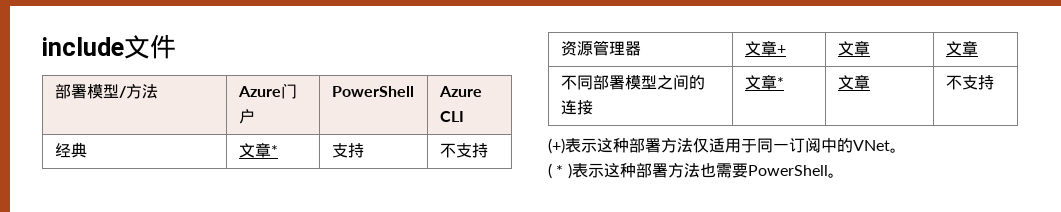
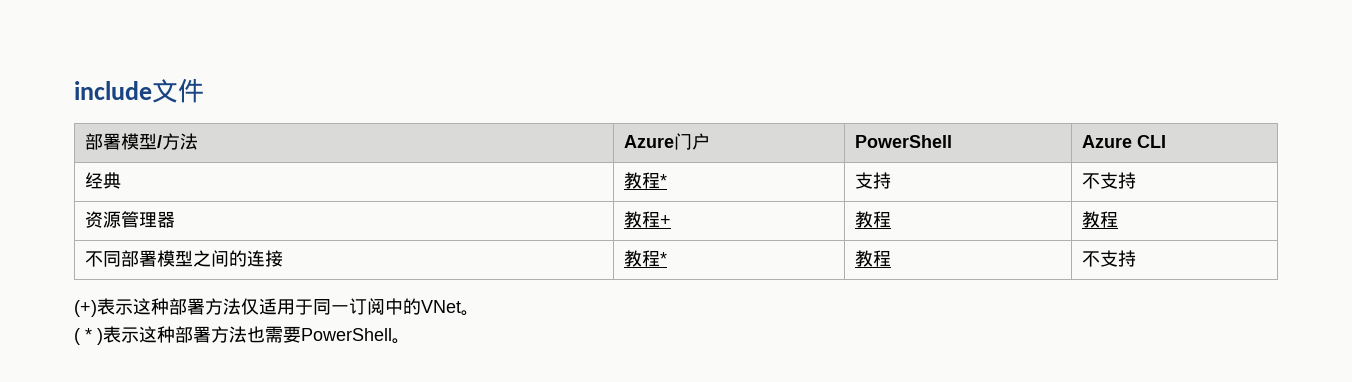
[238,143,271,158] 文章 -> [623,172,660,189] 教程
[744,41,777,56] 文章 -> [623,211,660,228] 教程
[837,41,870,56] [945,41,978,56] 文章 | 文章 -> [854,211,891,228] [1081,211,1118,228] 教程 | 教程
[744,75,784,90] [837,75,870,90] 文章* | 文章 -> [623,250,667,267] [854,250,891,267] 教程* | 教程

